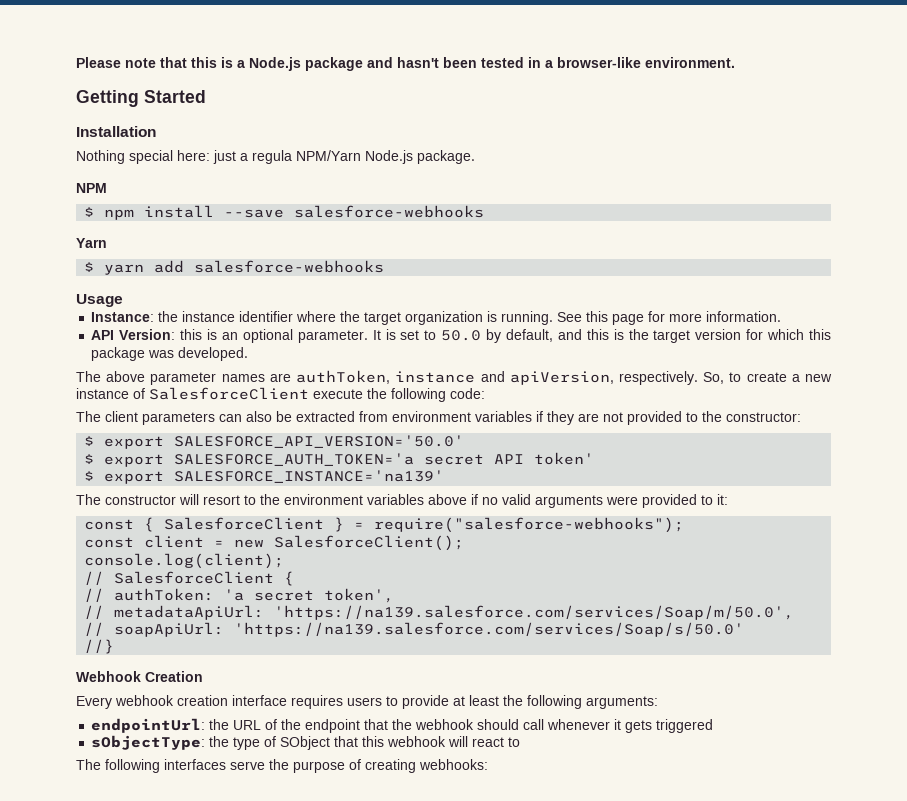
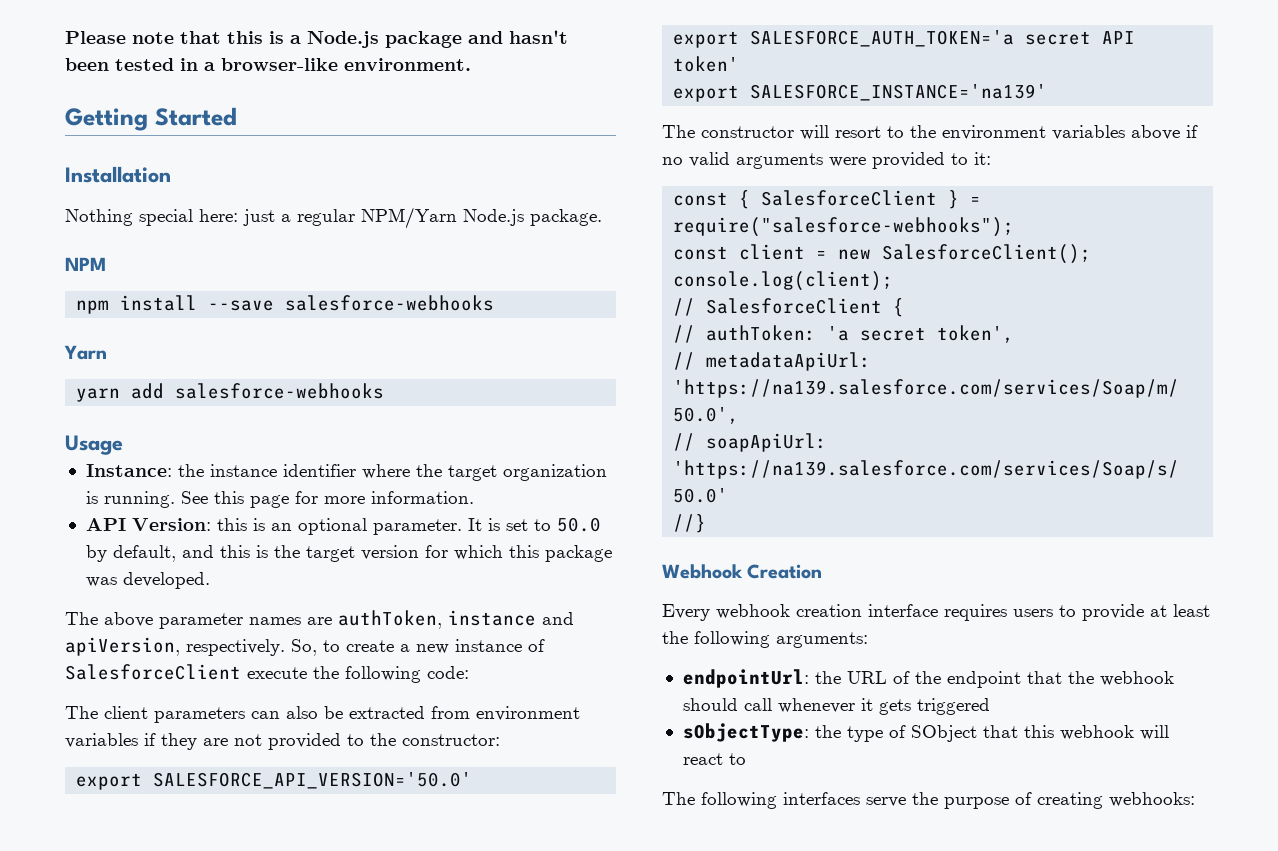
[252,150,292,164] regula -> [297,209,355,226] regular
[84,207,95,217] $ -> (106, 264) none
[84,262,95,272] $ -> (107, 352) none
[84,436,95,446] $ -> (500, 740) none
[84,454,95,464] $ -> (473, 780) none
[84,471,95,481] $ -> (740, 64) none

